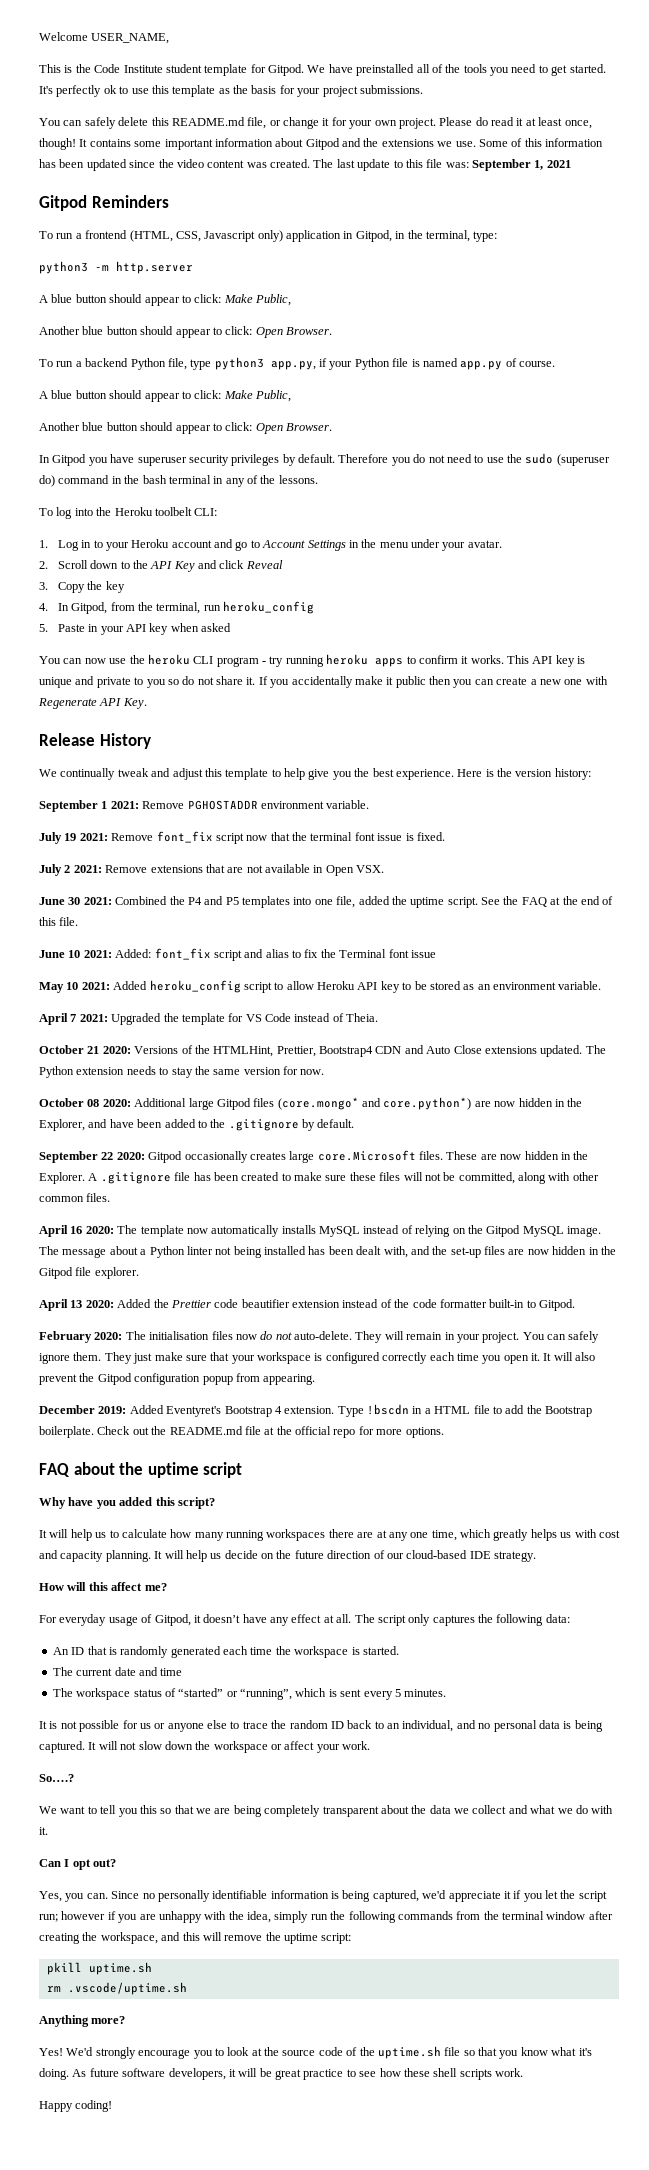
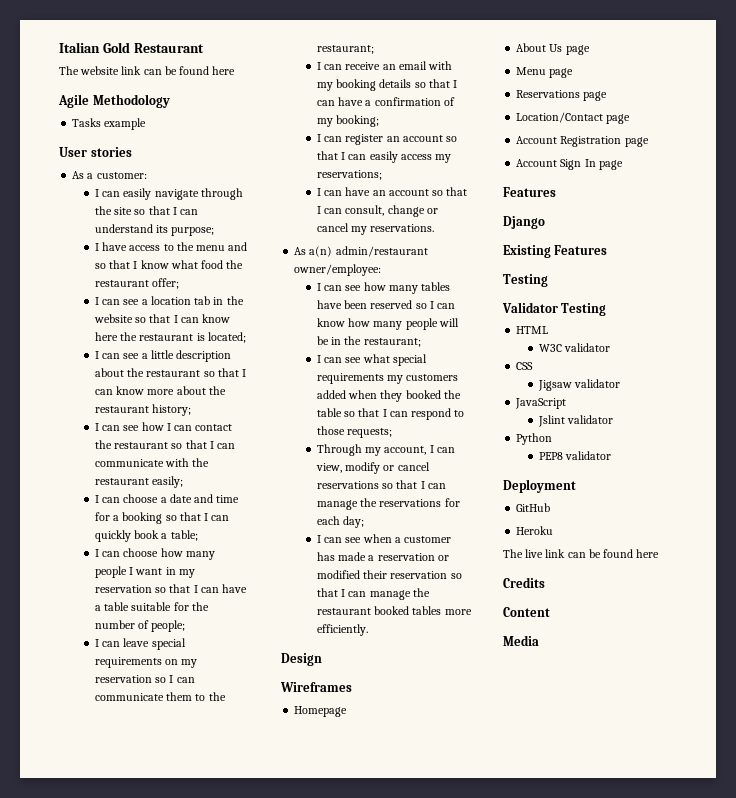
[39,32,170,44] [39,64,606,76] [39,85,423,97] [39,117,592,129] [39,138,603,150] [39,159,571,171] [39,195,169,211] [39,230,498,242] [39,261,193,274] [39,294,291,306] [39,326,332,338] [39,357,555,370] [39,390,291,402] [39,422,332,434] [39,453,610,466] [39,475,318,487] [39,507,218,519] [39,539,502,551] [39,560,283,572] [39,581,125,593] [39,601,315,614] [39,623,232,635] [39,654,586,667] [39,676,608,688] [38,698,147,709] [39,733,151,749] [39,768,591,780] [39,800,370,812] [39,831,445,844] [39,864,385,876] [39,896,614,908] [39,917,79,926] [39,948,436,961] [39,980,602,993] [39,1013,379,1025] [39,1045,606,1057] [39,1066,325,1078] [39,1097,583,1110] [39,1119,355,1131] [39,1150,589,1163] [39,1172,599,1184] [39,1193,111,1202] [39,1225,601,1237] [39,1246,616,1258] [39,1267,139,1279] [39,1299,575,1311] [39,1331,600,1343] [39,1352,596,1364] [39,1373,316,1385] [39,1404,592,1417] [39,1426,444,1438] [39,1462,243,1478] [39,1497,215,1509] [39,1529,620,1541] [39,1550,536,1562] [39,1582,167,1591] [39,1614,570,1626] [52,1646,399,1658] [52,1667,183,1676] [52,1688,447,1700] [39,1720,603,1732] [39,1741,371,1753] [39,1774,74,1782] [39,1805,614,1817] [39,1827,48,1835] [39,1859,117,1870] [39,1890,607,1902] [39,1911,613,1923] [39,1932,352,1944] [46,1962,152,1975] [46,1982,187,1995] [39,2015,126,2027] [39,2046,592,2059] [39,2068,523,2080] [39,2100,113,2112] Welcome USER_NAME, // This is the Code Institute student template for Gitpod. We have preinstalled all of the tools you need to get started. It's perfectly ok to use this template as the basis for your project submissions. // You can safely delete this README.md file, or change it for your own project. Please do read it at least once, though! It contains some important information about Gitpod and the extensions we use. Some of this information has been updated since the video content was created. The last update to this file was: September 1, 2021 // Gitpod Reminders // To run a frontend (HTML, CSS, Javascript only) application in Gitpod, in the terminal, type: // python3 -m http.server // A blue button should appear to click: Make Public, // Another blue button should appear to click: Open Browser. // To run a backend Python file, type python3 app.py, if your Python file is named app.py of course. // A blue button should appear to click: Make Public, // Another blue button should appear to click: Open Browser. // In Gitpod you have superuser security privileges by default. Therefore you do not need to use the sudo (superuser do) command in the bash terminal in any of the lessons. // To log into the Heroku toolbelt CLI: // 1. Log in to your Heroku account and go to Account Settings in the menu under your avatar. // 2. Scroll down to the API Key and click Reveal // 3. Copy the key // 4. In Gitpod, from the terminal, run heroku_config // 5. Paste in your API key when asked // You can now use the heroku CLI program - try running heroku apps to confirm it works. This API key is unique and private to you so do not share it. If you accidentally make it public then you can create a new one with Regenerate API Key. // Release History // We continually tweak and adjust this template to help give you the best experience. Here is the version history: // September 1 2021: Remove PGHOSTADDR environment variable. // July 19 2021: Remove font_fix script now that the terminal font issue is fixed. // July 2 2021: Remove extensions that are not available in Open VSX. // June 30 2021: Combined the P4 and P5 templates into one file, added the uptime script. See the FAQ at the end of this file. // June 10 2021: Added: font_fix script and alias to fix the Terminal font issue // May 10 2021: Added heroku_config script to allow Heroku API key to be stored as an environment variable. // April 7 2021: Upgraded the template for VS Code instead of Theia. // October 21 2020: Versions of the HTMLHint, Prettier, Bootstrap4 CDN and Auto Close extensions updated. The Python extension needs to stay the same version for now. // October 08 2020: Additional large Gitpod files (core.mongo* and core.python*) are now hidden in the Explorer, and have been added to the .gitignore by default. // September 22 2020: Gitpod occasionally creates large core.Microsoft files. These are now hidden in the Explorer. A .gitignore file has been created to make sure these files will not be committed, along with other common files. // April 16 2020: The template now automatically installs MySQL instead of relying on the Gitpod MySQL image. The message about a Python linter not being installed has been dealt with, and the set-up files are now hidden in the Gitpod file explorer. // April 13 2020: Added the Prettier code beautifier extension instead of the code formatter built-in to Gitpod. // February 2020: The initialisation files now do not auto-delete. They will remain in your project. You can safely ignore them. They just make sure that your workspace is configured correctly each time you open it. It will also prevent the Gitpod configuration popup from appearing. // December 2019: Added Eventyret's Bootstrap 4 extension. Type !bscdn in a HTML file to add the Bootstrap boilerplate. Check out the README.md file at the official repo for more options. // FAQ about the uptime script // Why have you added this script? // It will help us to calculate how many running workspaces there are at any one time, which greatly helps us with cost and capacity planning. It will help us decide on the future direction of our cloud-based IDE strategy. // How will this affect me? // For everyday usage of Gitpod, it doesn’t have any effect at all. The script only captures the following data: // An ID that is randomly generated each time the workspace is started. // The current date and time // The workspace status of “started” or “running”, which is sent every 5 minutes. // It is not possible for us or anyone else to trace the random ID back to an individual, and no personal data is being captured. It will not slow down the workspace or affect your work. // So….? // We want to tell you this so that we are being completely transparent about the data we collect and what we do with it. // Can I opt out? // Yes, you can. Since no personally identifiable information is being captured, we'd appreciate it if you let the script run; however if you are unhappy with the idea, simply run the following commands from the terminal window after creating the workspace, and this will remove the uptime script: // pkill uptime.sh // rm .vscode/uptime.sh // Anything more? // Yes! We'd strongly encourage you to look at the source code of the uptime.sh file so that you know what it's doing. As future software developers, it will be great practice to see how these shell scripts work. // Happy coding! -> [59,42,204,53] [59,66,236,75] [58,94,170,108] [72,118,147,130] [59,147,132,157] [72,171,147,179] [94,188,243,200] [94,206,199,215] [94,224,215,236] [94,242,248,251] [94,260,244,269] [94,278,180,289] [94,296,244,305] [93,314,231,323] [94,332,246,343] [94,350,232,362] [94,368,247,377] [94,386,226,395] [94,404,192,416] [94,422,233,431] [94,440,236,449] [94,458,210,467] [94,476,184,488] [94,494,240,503] [94,512,230,524] [94,530,198,542] [94,548,215,560] [94,566,195,578] [94,584,248,593] [94,602,209,611] [94,620,186,632] [94,638,186,650] [94,657,198,668] [94,675,195,683] [94,692,226,701] [316,45,374,54] [316,61,453,70] [316,79,458,91] [316,97,455,106] [316,115,380,127] [316,134,458,145] [316,151,452,163] [316,170,382,180] [316,187,468,196] [316,205,438,217] [316,223,435,235] [294,246,428,257] [294,264,382,276] [316,282,451,294] [316,300,456,309] [316,318,459,330] [316,336,421,347] [316,354,427,366] [316,373,459,384] [316,390,461,402] [316,408,465,420] [316,426,393,438] [316,444,455,456] [315,462,430,474] [316,480,446,489] [316,498,460,510] [316,516,365,528] [316,534,452,543] [316,552,449,561] [316,570,462,579] [316,588,430,600] [316,606,472,615] [316,624,368,636] [281,653,322,666] [280,682,352,692] [294,706,348,717] [516,43,590,55] [516,67,574,78] [516,90,608,101] [516,112,631,124] [516,136,649,147] [516,159,623,170] [503,187,556,197] [503,216,545,229] [503,245,608,258] [503,274,548,287] [502,302,607,316] [516,326,549,334] [538,343,611,352] [516,362,534,370] [537,379,621,391] [515,398,567,409] [537,415,614,427] [516,433,553,445] [538,451,612,460] [503,479,576,493] [516,503,551,512] [516,526,554,535] [503,549,660,558] [503,577,545,588] [503,607,550,617] [503,635,539,646] Italian Gold Restaurant // The website link can be found here // Agile Methodology // Tasks example // User stories // As a customer: // I can easily navigate through the site so that I can understand its purpose; // I have access to the menu and so that I know what food the restaurant offer; // I can see a location tab in the website so that I can know here the restaurant is located; // I can see a little description about the restaurant so that I can know more about the restaurant history; // I can see how I can contact the restaurant so that I can communicate with the restaurant easily; // I can choose a date and time for a booking so that I can quickly book a table; // I can choose how many people I want in my reservation so that I can have a table suitable for the number of people; // I can leave special requirements on my reservation so I can communicate them to the restaurant; // I can receive an email with my booking details so that I can have a confirmation of my booking; // I can register an account so that I can easily access my reservations; // I can have an account so that I can consult, change or cancel my reservations. // As a(n) admin/restaurant owner/employee: // I can see how many tables have been reserved so I can know how many people will be in the restaurant; // I can see what special requirements my customers added when they booked the table so that I can respond to those requests; // Through my account, I can view, modify or cancel reservations so that I can manage the reservations for each day; // I can see when a customer has made a reservation or modified their reservation so that I can manage the restaurant booked tables more efficiently. // Design // Wireframes // Homepage // About Us page // Menu page // Reservations page // Location/Contact page // Account Registration page // Account Sign In page // Features // Django // Existing Features // Testing // Validator Testing // HTML // W3C validator // CSS // Jigsaw validator // JavaScript // Jslint validator // Python // PEP8 validator // Deployment // GitHub // Heroku // The live link can be found here // Credits // Content // Media

